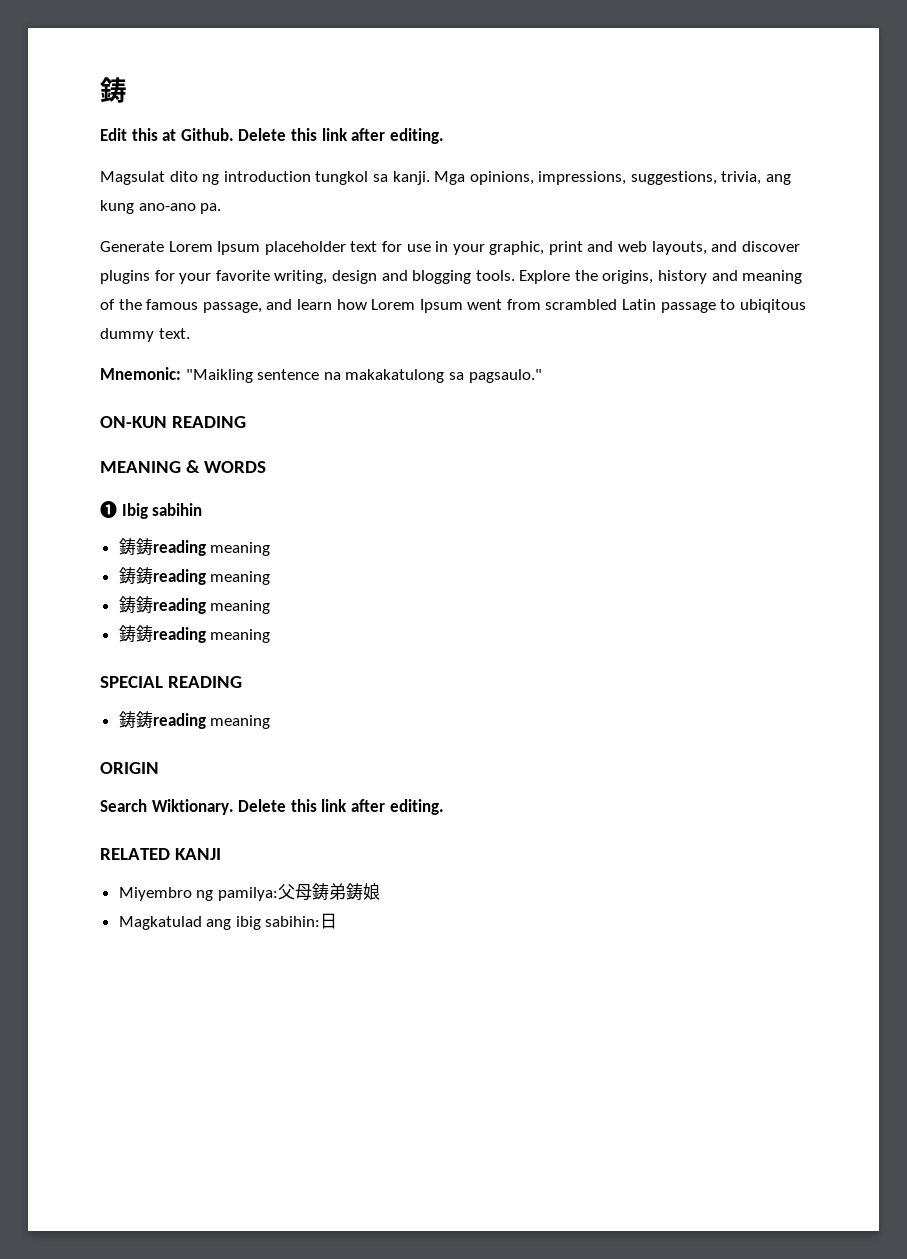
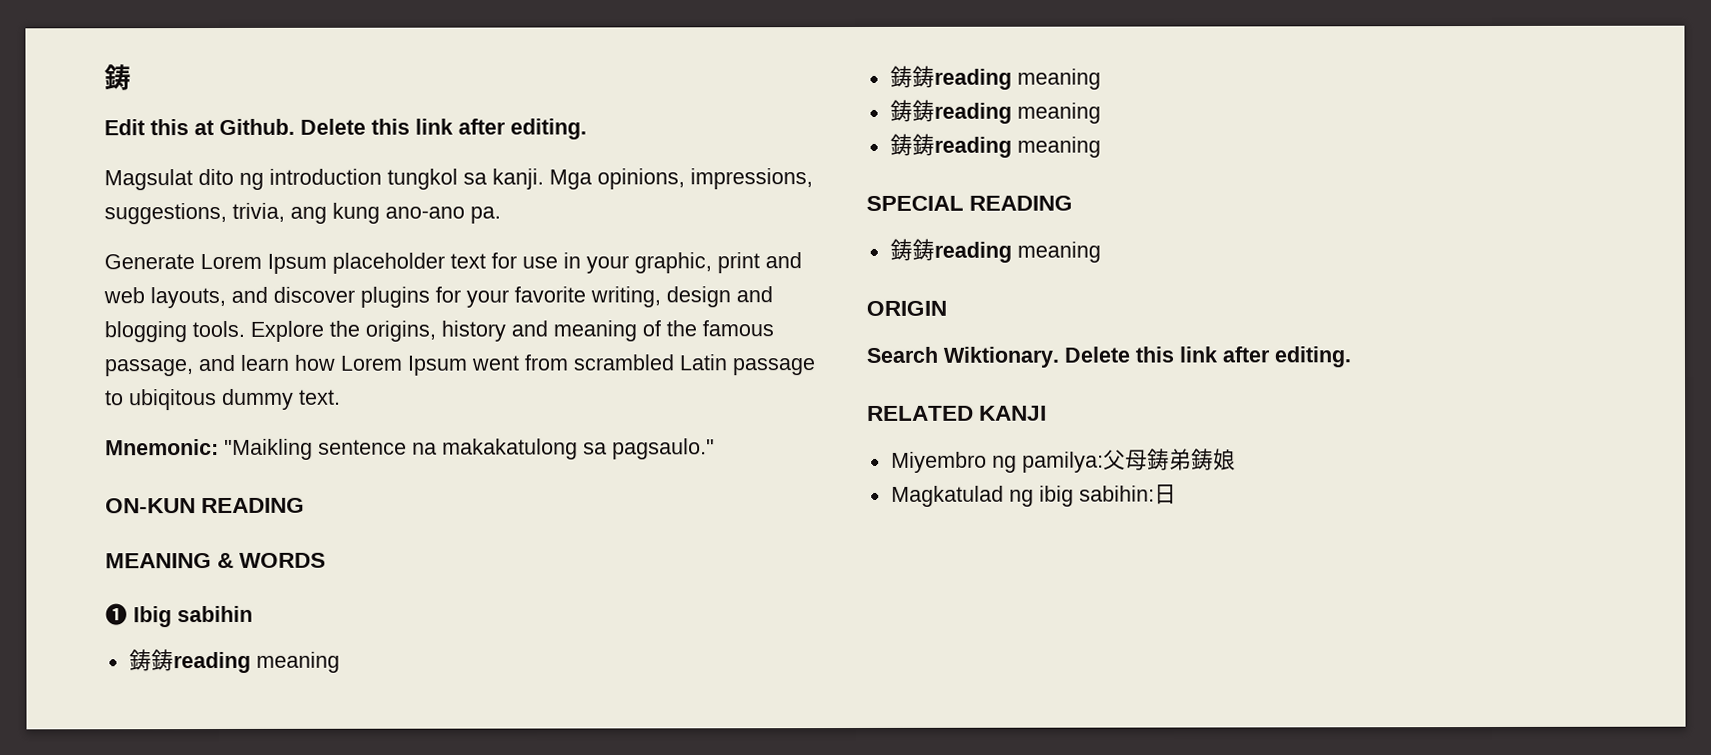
[206,919,232,930] ang -> [1008,489,1034,507] ng

